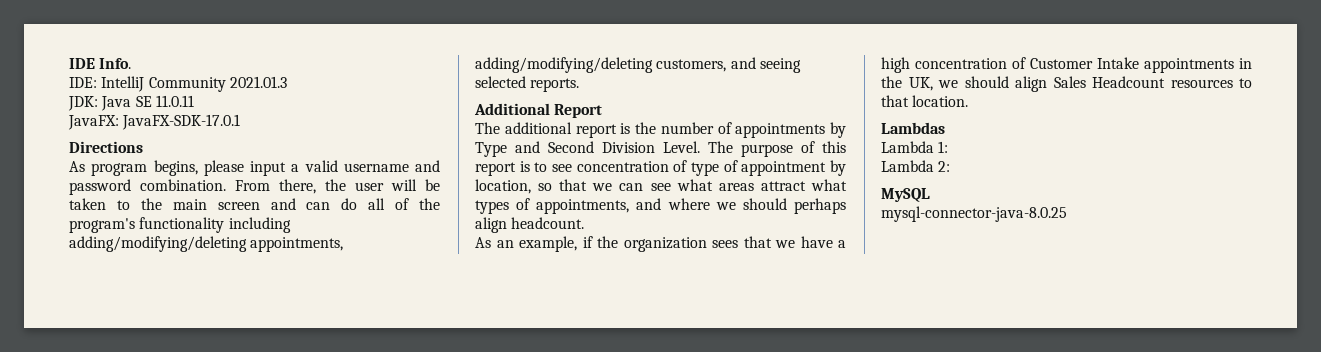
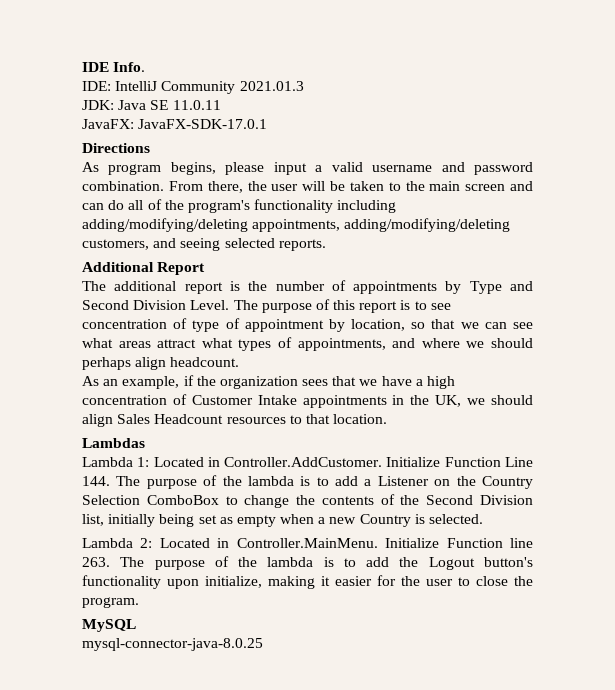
[881,160,951,172] // Lambda 2: -> [153,457,533,467] [82,475,533,489] [82,494,533,508] [82,514,484,527] [82,538,533,548] [82,556,533,570] [82,575,533,589] [82,597,139,608] Located in Controller.AddCustomer. Initialize Function Line 144. The purpose of the lambda is to add a Listener on the Country Selection ComboBox to change the contents of the Second Division list, initially being set as empty when a new Country is selected. // Lambda 2: Located in Controller.MainMenu. Initialize Function line 263. The purpose of the lambda is to add the Logout button's functionality upon initialize, making it easier for the user to close the program.

